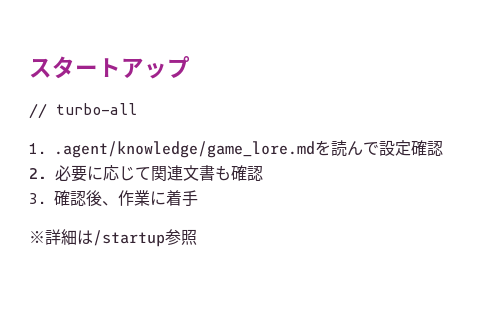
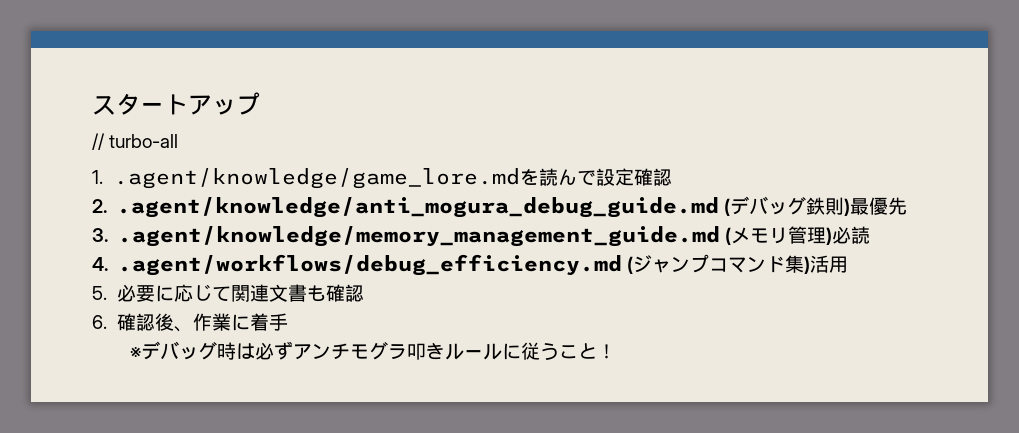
(47, 173) none -> [116,196,907,218] [92,226,870,247] [92,254,848,276] [92,286,107,300] .agent/knowledge/anti_mogura_debug_guide.md (デバッグ鉄則)最優先 // 3. .agent/knowledge/memory_management_guide.md (メモリ管理)必読 // 4. .agent/workflows/debug_efficiency.md (ジャンプコマンド集)活用 // 5.
[29,193,46,204] 3. -> [92,315,107,329] 6.
[45,229,197,247] 詳細は/startup参照 -> [140,341,616,360] デバッグ時は必ずアンチモグラ叩きルールに従うこと！

